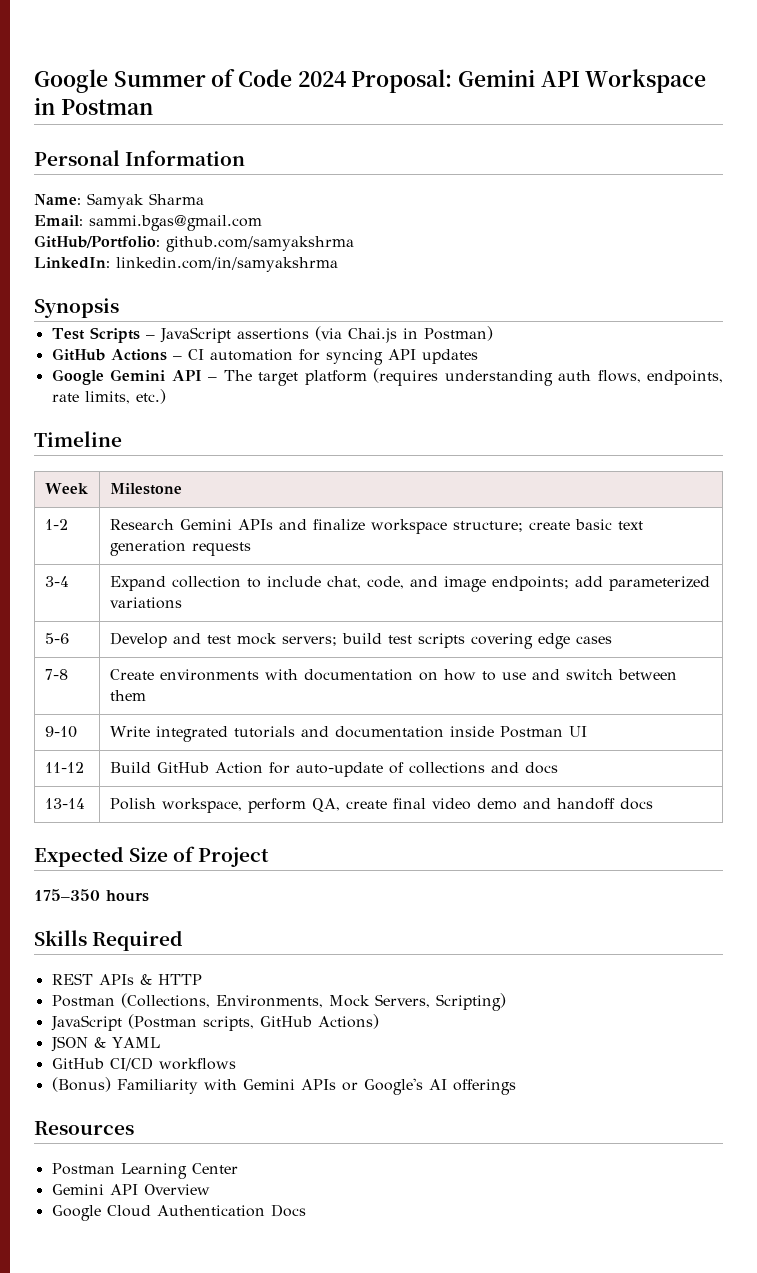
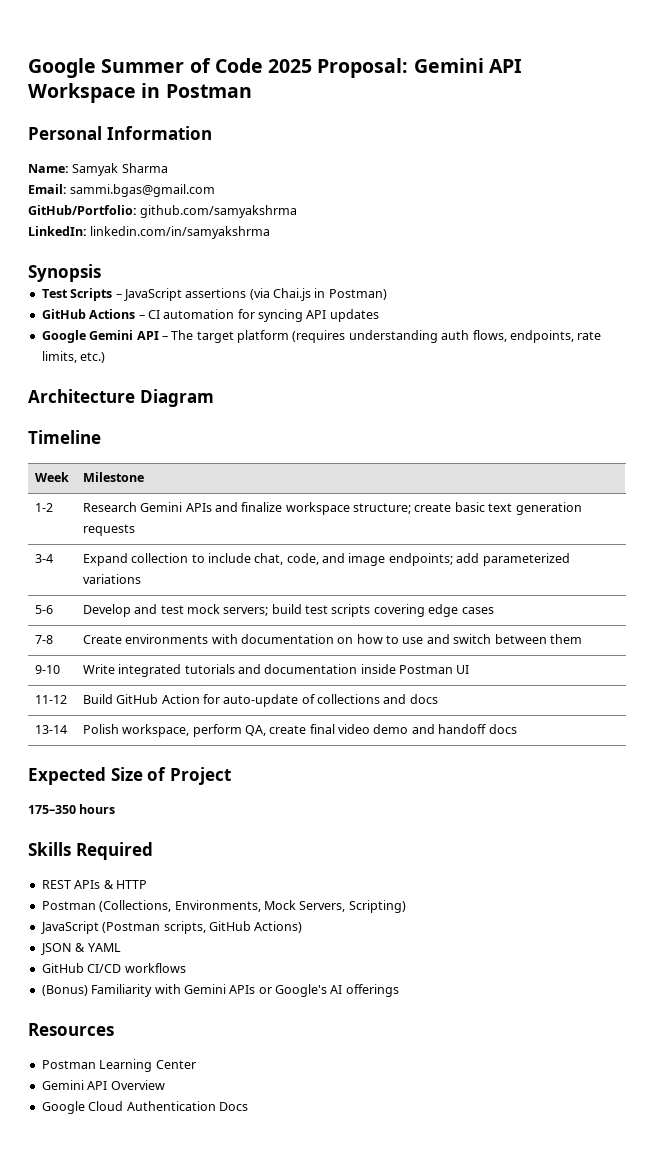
[297,71,346,87] 2024 -> [268,59,313,73] 2025
(166, 396) none -> [28,389,214,407] // Architecture Diagram

